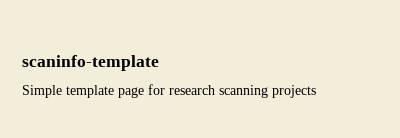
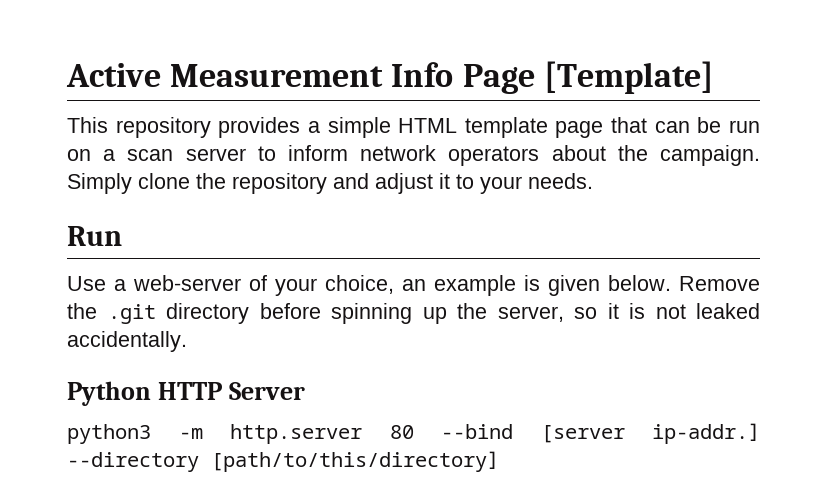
[22,55,159,71] [22,84,316,98] scaninfo-template // Simple template page for research scanning projects -> [66,61,714,94] [67,117,760,138] [67,145,760,166] [67,173,593,194] [67,226,122,246] [67,275,760,296] [67,303,760,324] [67,331,187,352] [67,381,305,406] [67,423,760,444] [67,451,499,472] Active Measurement Info Page [Template] // This repository provides a simple HTML template page that can be run on a scan server to inform network operators about the campaign. Simply clone the repository and adjust it to your needs. // Run // Use a web-server of your choice, an example is given below. Remove the .git directory before spinning up the server, so it is not leaked accidentally. // Python HTTP Server // python3 -m http.server 80 --bind [server ip-addr.] --directory [path/to/this/directory]

